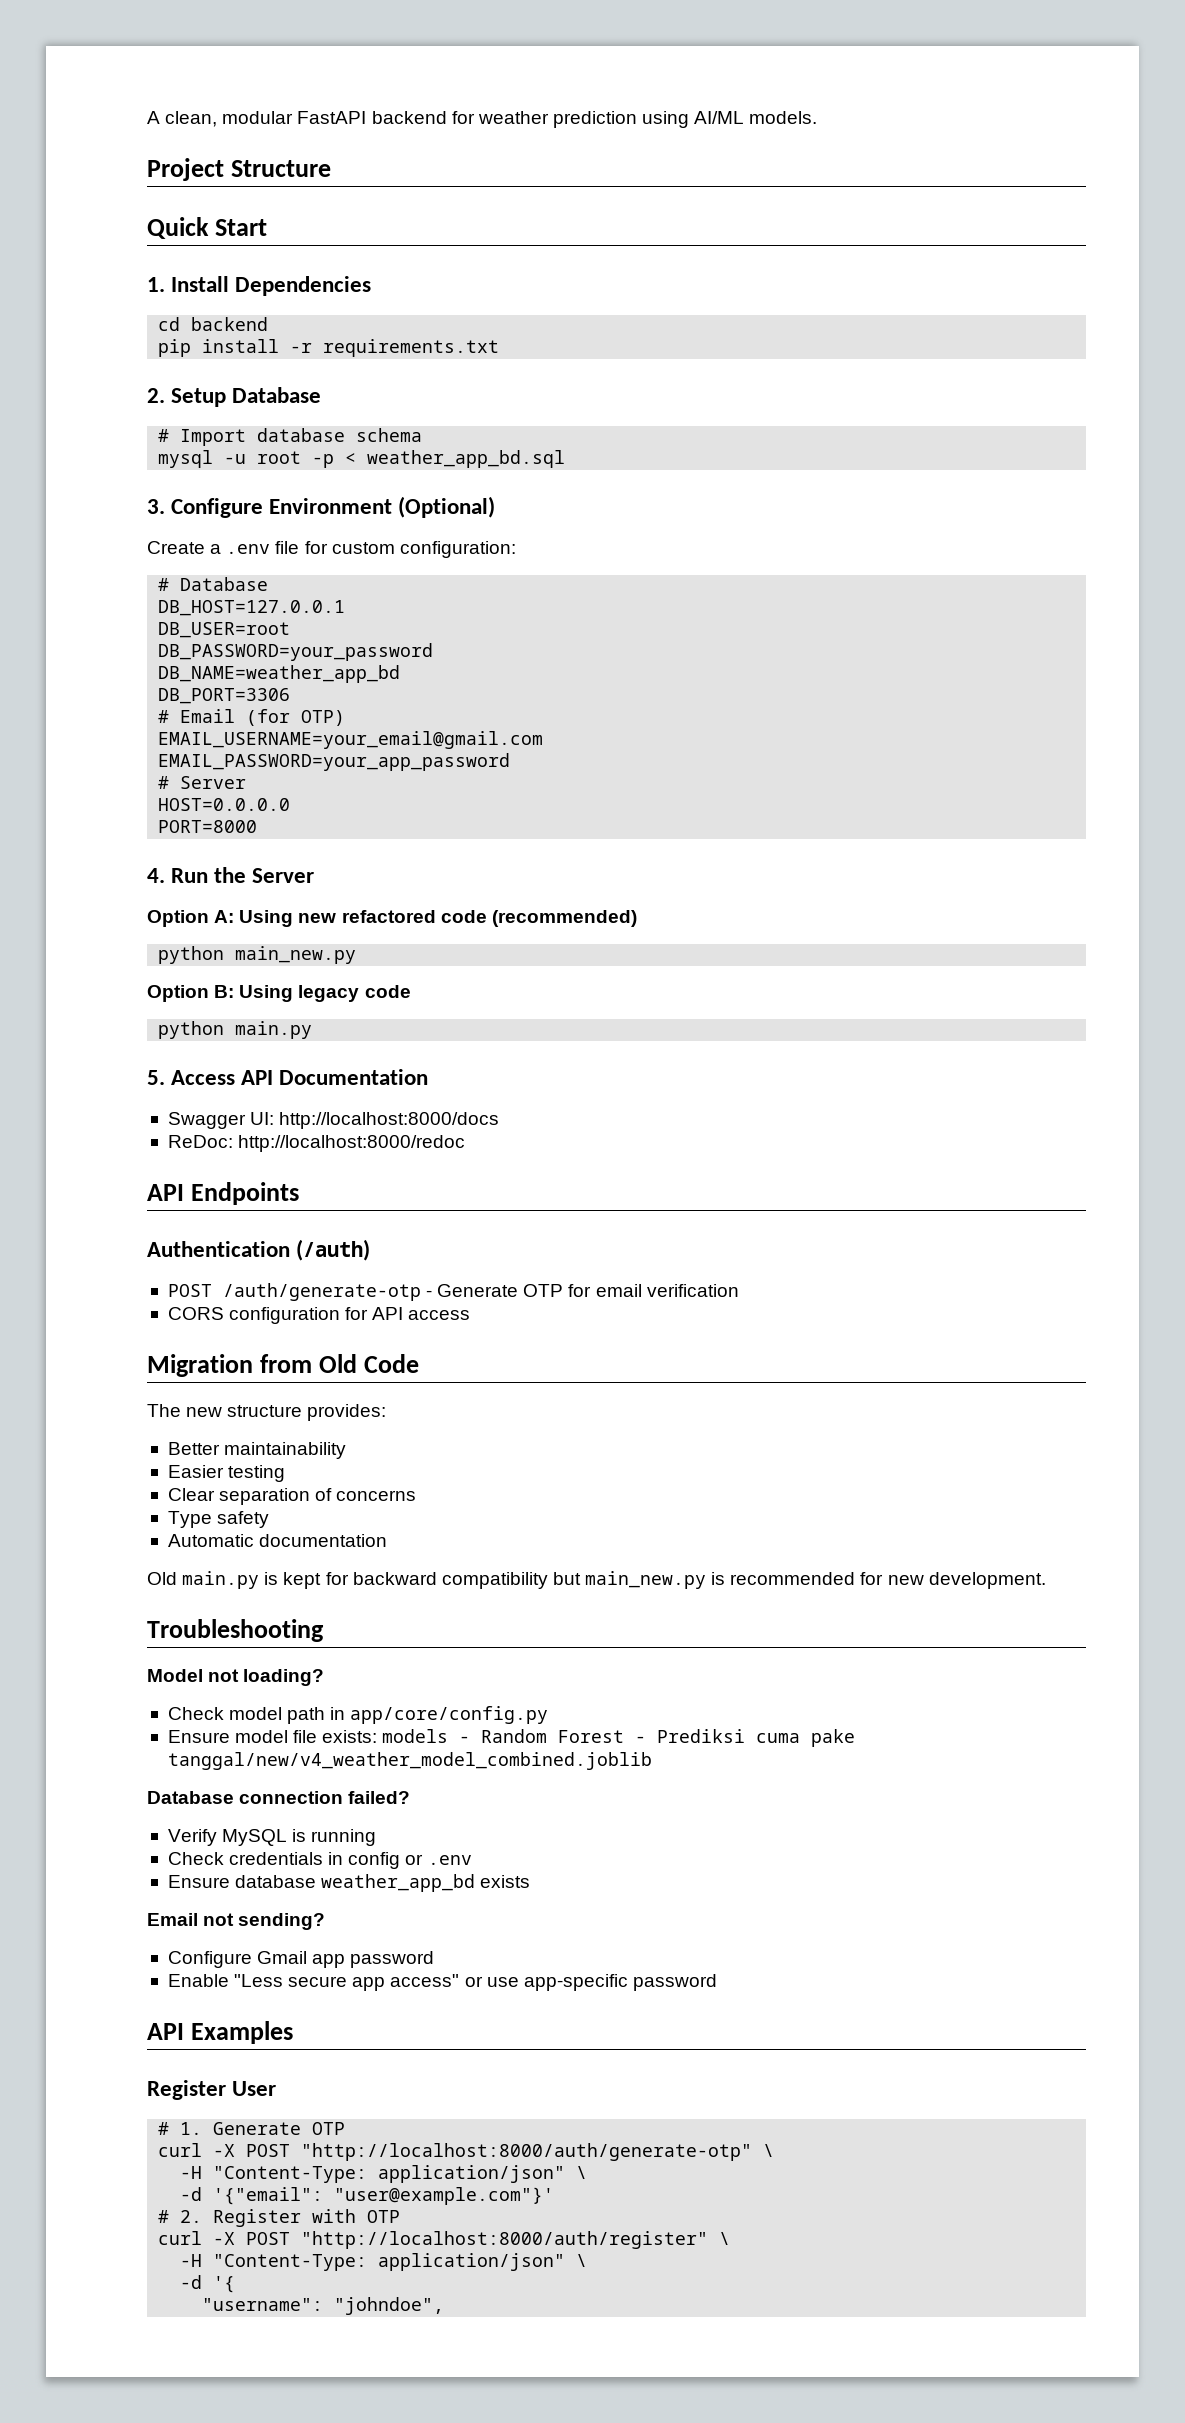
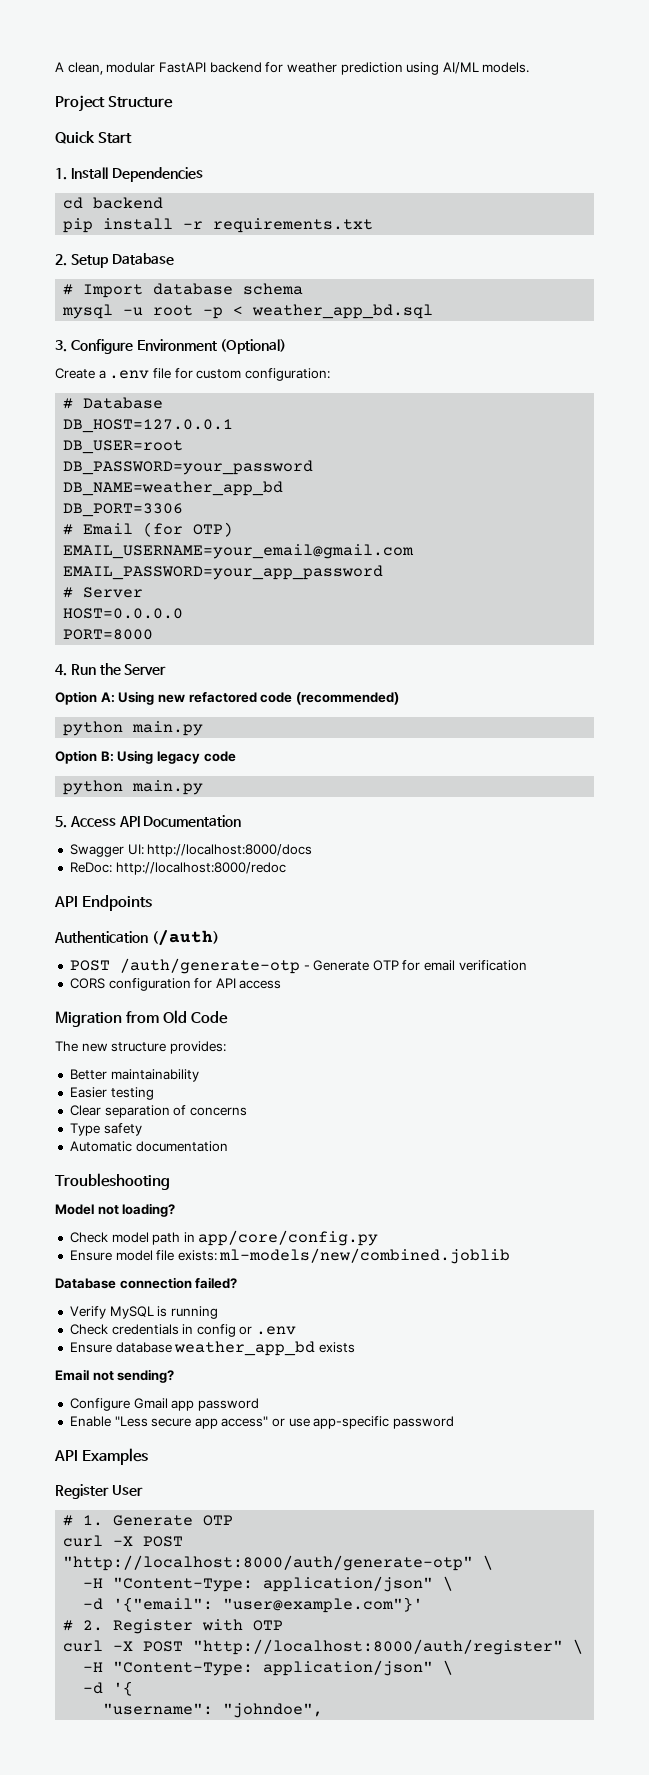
[235,946,357,964] main_new.py -> [132,721,204,736] main.py
[147,1571,1046,1589] // Old main.py is kept for backward compatibility but main_new.py is recommended for new development. -> (228, 1146) none
[382,1729,856,1747] [167,1752,652,1770] models - Random Forest - Prediksi cuma pake tanggal/new/v4_weather_model_combined.joblib -> [219,1248,511,1264] ml-models/new/combined.joblib

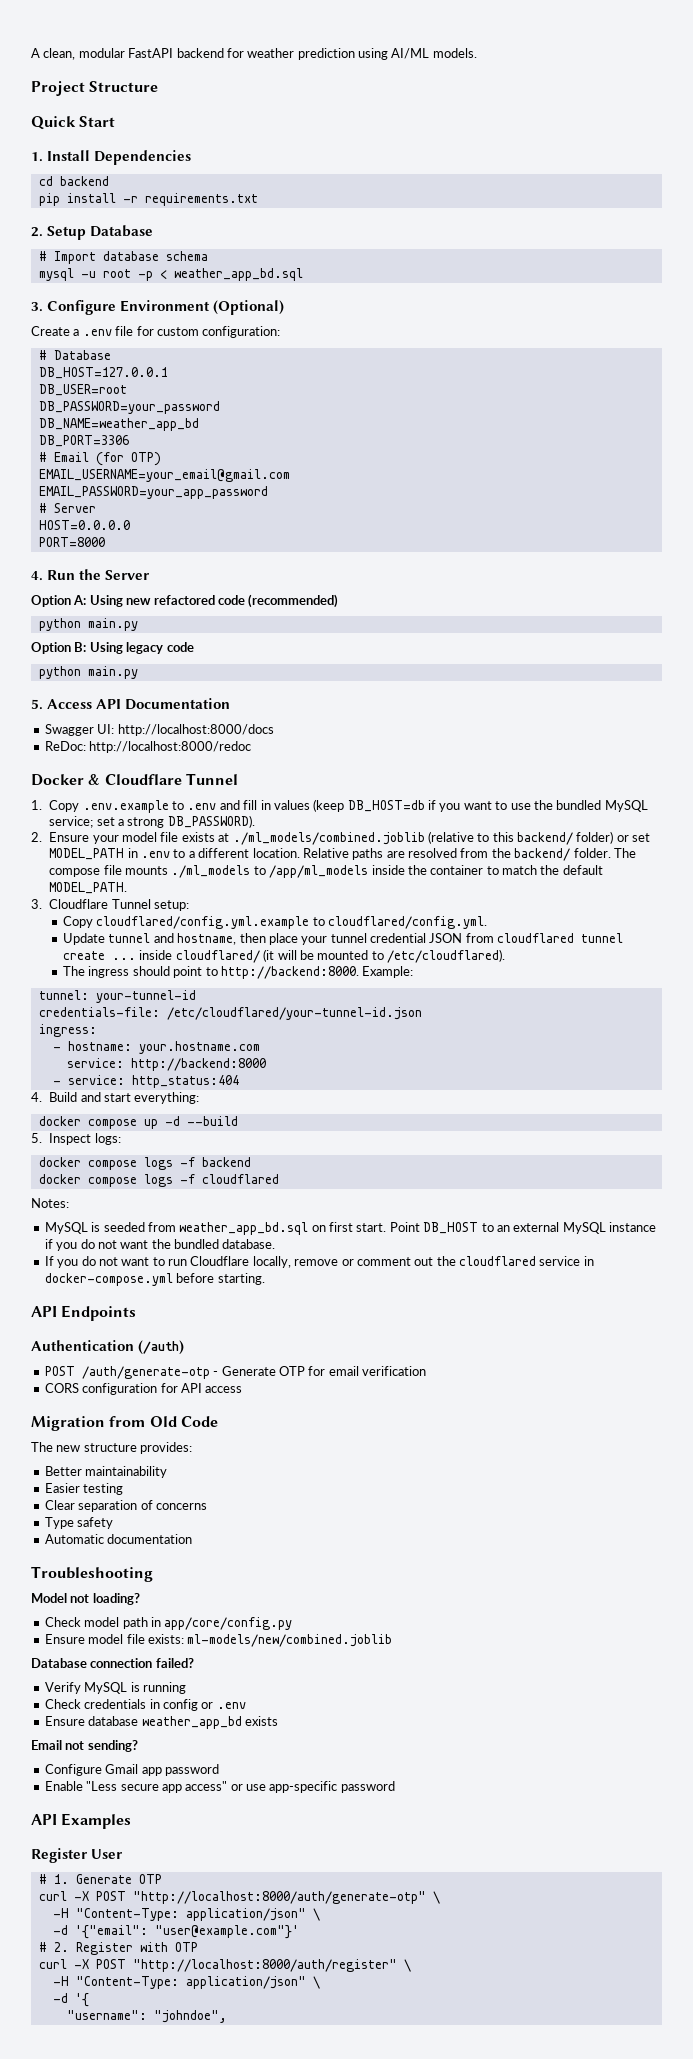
(286, 868) none -> [31,773,238,786] [31,799,648,813] [49,815,255,828] [31,831,651,845] [49,848,636,861] [49,865,603,878] [49,882,128,894] [31,899,190,911] [63,916,488,929] [63,933,624,945] [63,949,506,963] [63,966,414,979] [38,990,196,1003] [38,1007,422,1020] [38,1024,97,1037] [52,1041,260,1054] [66,1058,266,1071] [52,1075,239,1088] [31,1092,200,1104] [38,1116,238,1129] [31,1133,121,1145] [38,1157,251,1170] [38,1174,279,1187] [31,1198,69,1208] [44,1222,656,1235] [44,1239,276,1251] [44,1256,594,1268] [44,1273,265,1286] // Docker & Cloudflare Tunnel // 1. Copy .env.example to .env and fill in values (keep DB_HOST=db if you want to use the bundled MySQL service; set a strong DB_PASSWORD). // 2. Ensure your model file exists at ./ml_models/combined.joblib (relative to this backend/ folder) or set MODEL_PATH in .env to a different location. Relative paths are resolved from the backend/ folder. The compose file mounts ./ml_models to /app/ml_models inside the container to match the default MODEL_PATH. // 3. Cloudflare Tunnel setup: // Copy cloudflared/config.yml.example to cloudflared/config.yml. // Update tunnel and hostname, then place your tunnel credential JSON from cloudflared tunnel create ... inside cloudflared/ (it will be mounted to /etc/cloudflared). // The ingress should point to http://backend:8000. Example: // tunnel: your-tunnel-id // credentials-file: /etc/cloudflared/your-tunnel-id.json // ingress: // - hostname: your.hostname.com // service: http://backend:8000 // - service: http_status:404 // 4. Build and start everything: // docker compose up -d --build // 5. Inspect logs: // docker compose logs -f backend // docker compose logs -f cloudflared // Notes: // MySQL is seeded from weather_app_bd.sql on first start. Point DB_HOST to an external MySQL instance if you do not want the bundled database. // If you do not want to run Cloudflare locally, remove or comment out the cloudflared service in docker-compose.yml before starting.

